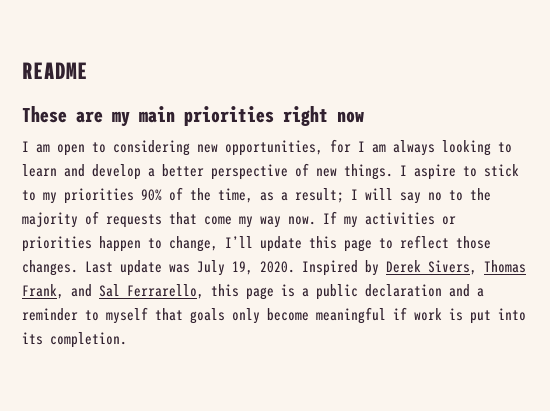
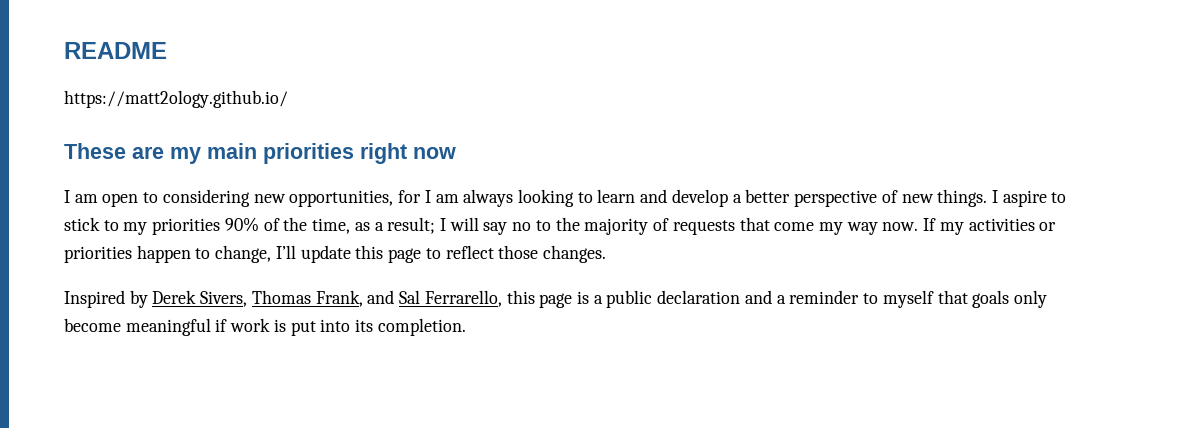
(88, 70) none -> [64,90,288,108] // https://matt2ology.github.io/
[85,260,295,276] Last update was July 19, 2020. -> (606, 254) //

